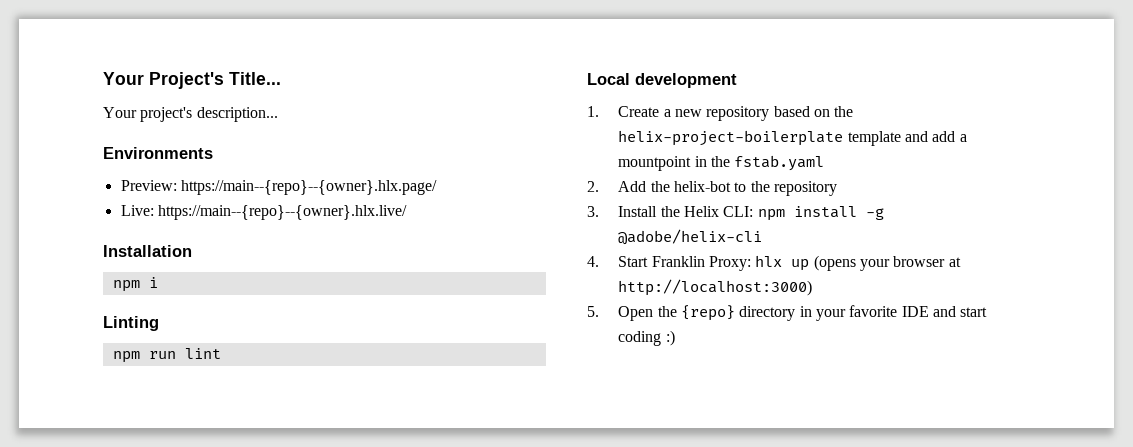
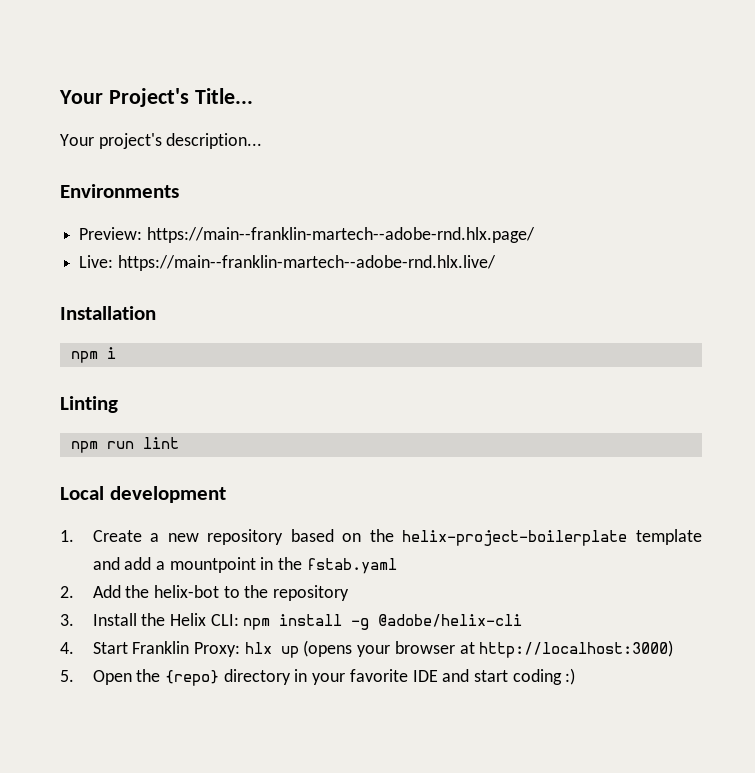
[180,180,437,195] https://main--{repo}--{owner}.hlx.page/ -> [146,227,535,243] https://main--franklin-martech--adobe-rnd.hlx.page/
[157,205,407,220] https://main--{repo}--{owner}.hlx.live/ -> [117,255,496,271] https://main--franklin-martech--adobe-rnd.hlx.live/

